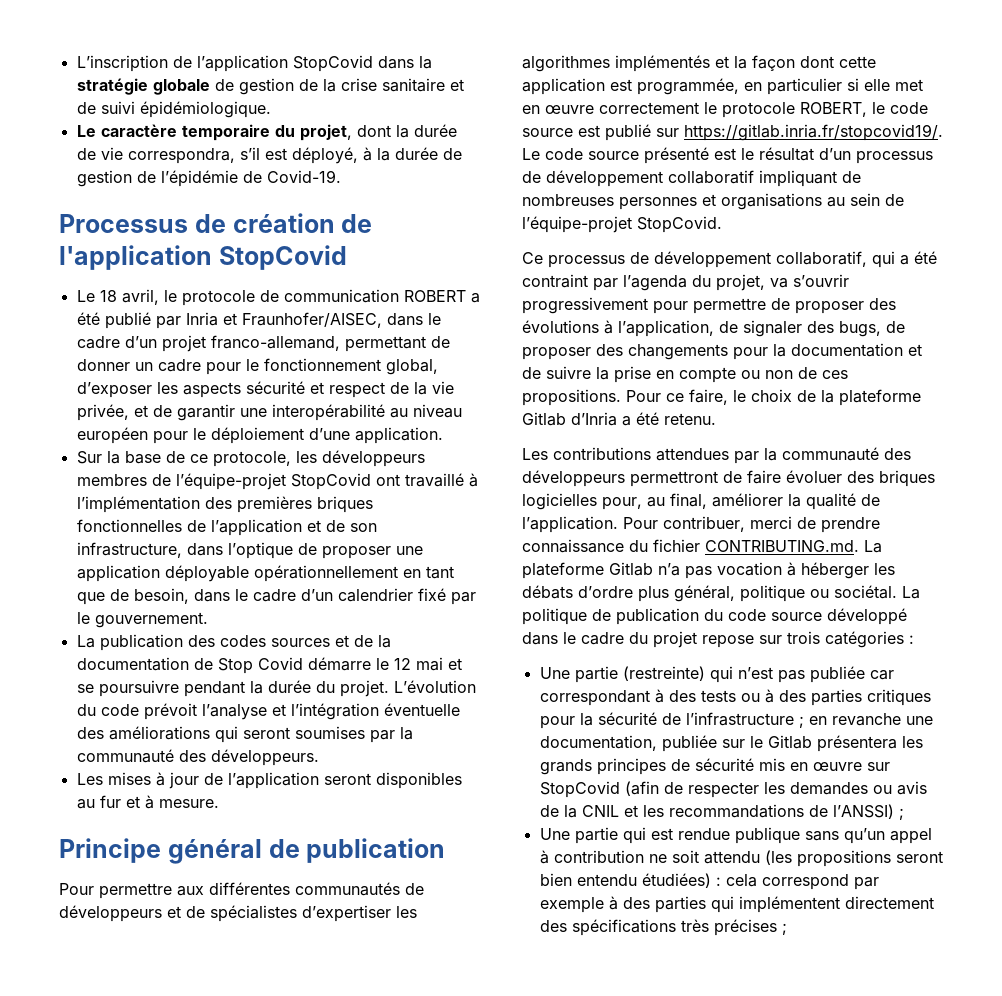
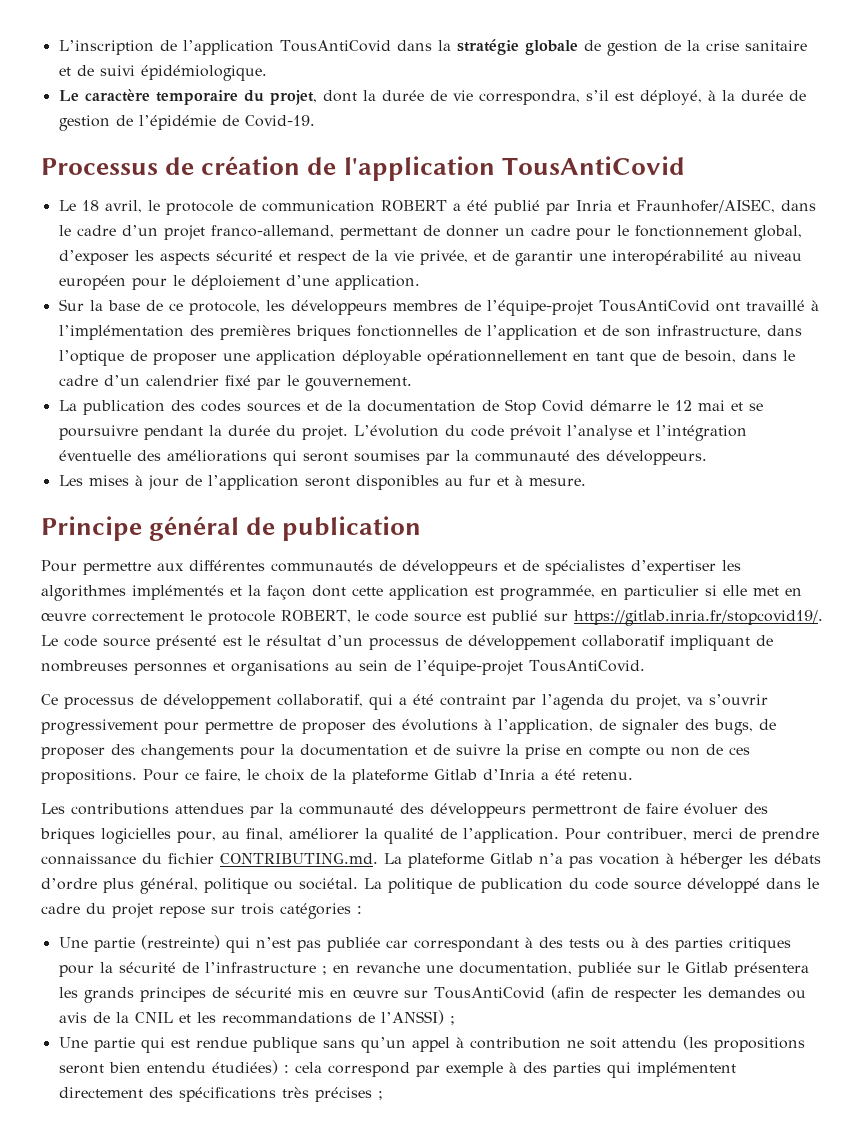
[292,55,373,72] StopCovid -> [279,40,391,52] TousAntiCovid
[218,245,347,270] StopCovid -> [501,156,685,175] TousAntiCovid
[290,473,371,490] StopCovid -> [598,300,710,312] TousAntiCovid
[637,216,722,233] StopCovid. -> [529,660,645,672] TousAntiCovid.
[539,781,620,798] StopCovid -> [433,987,545,999] TousAntiCovid

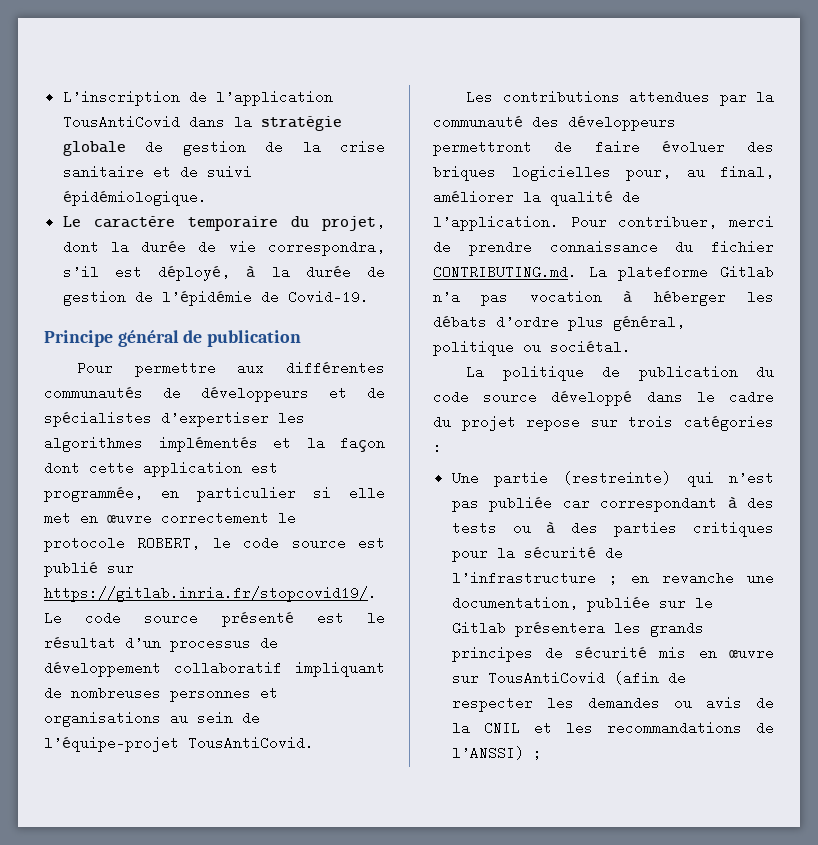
[41,156,685,181] [58,199,816,215] [58,225,802,241] [58,250,802,266] [58,275,420,290] [58,299,819,316] [58,325,802,341] [58,350,795,366] [58,375,412,391] [58,399,763,415] [58,425,747,441] [58,450,707,466] [58,475,586,490] // Processus de création de l'application TousAntiCovid // Le 18 avril, le protocole de communication ROBERT a été publié par Inria et Fraunhofer/AISEC, dans le cadre d’un projet franco-allemand, permettant de donner un cadre pour le fonctionnement global, d’exposer les aspects sécurité et respect de la vie privée, et de garantir une interopérabilité au niveau européen pour le déploiement d’une application. // Sur la base de ce protocole, les développeurs membres de l’équipe-projet TousAntiCovid ont travaillé à l’implémentation des premières briques fonctionnelles de l’application et de son infrastructure, dans l’optique de proposer une application déployable opérationnellement en tant que de besoin, dans le cadre d’un calendrier fixé par le gouvernement. // La publication des codes sources et de la documentation de Stop Covid démarre le 12 mai et se poursuivre pendant la durée du projet. L’évolution du code prévoit l’analyse et l’intégration éventuelle des améliorations qui seront soumises par la communauté des développeurs. // Les mises à jour de l’application seront disponibles au fur et à mesure. -> (369, 297) none
[41,694,768,710] [41,719,776,735] [41,744,750,760] [41,769,633,784] // Ce processus de développement collaboratif, qui a été contraint par l’agenda du projet, va s’ouvrir progressivement pour permettre de proposer des évolutions à l’application, de signaler des bugs, de proposer des changements pour la documentation et de suivre la prise en compte ou non de ces propositions. Pour ce faire, le choix de la plateforme Gitlab d’Inria a été retenu. -> (314, 743) none
(358, 884) none -> (631, 347) //
[58,1035,805,1053] [58,1060,736,1078] [58,1087,383,1102] // Une partie qui est rendue publique sans qu’un appel à contribution ne soit attendu (les propositions seront bien entendu étudiées) : cela correspond par exemple à des parties qui implémentent directement des spécifications très précises ; -> (542, 753) none

